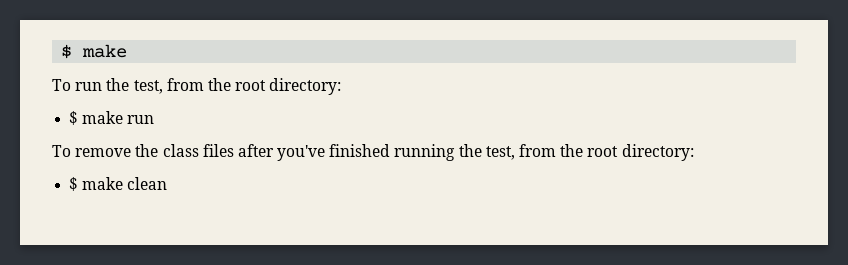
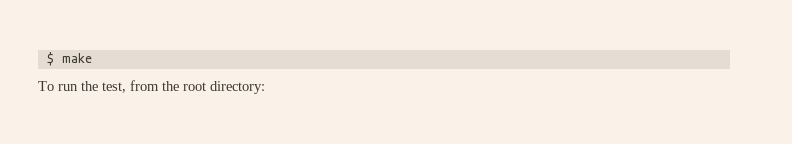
[69,111,155,125] [52,144,694,161] [69,177,168,191] // $ make run // To remove the class files after you've finished running the test, from the root directory: // $ make clean -> (265, 87) none

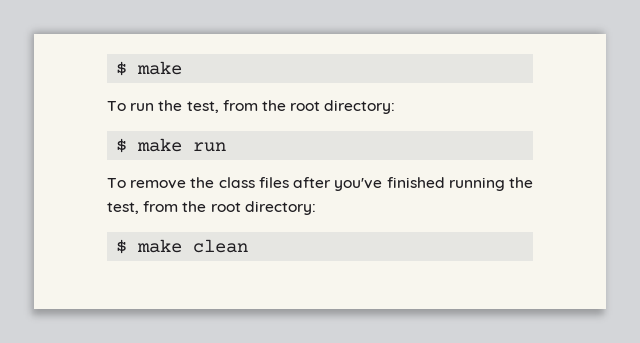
(265, 87) none -> [116,138,227,153] [107,177,533,191] [107,201,316,215] [116,239,249,254] // $ make run // To remove the class files after you've finished running the test, from the root directory: // $ make clean

